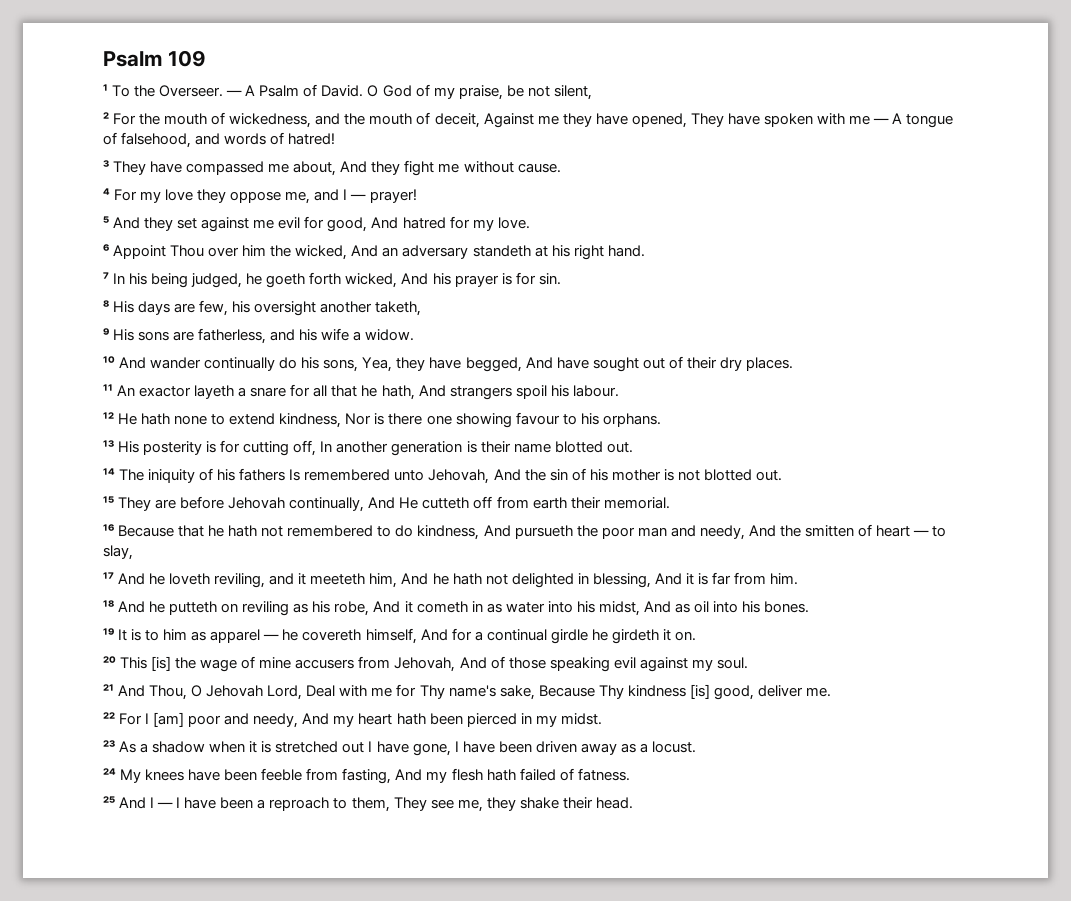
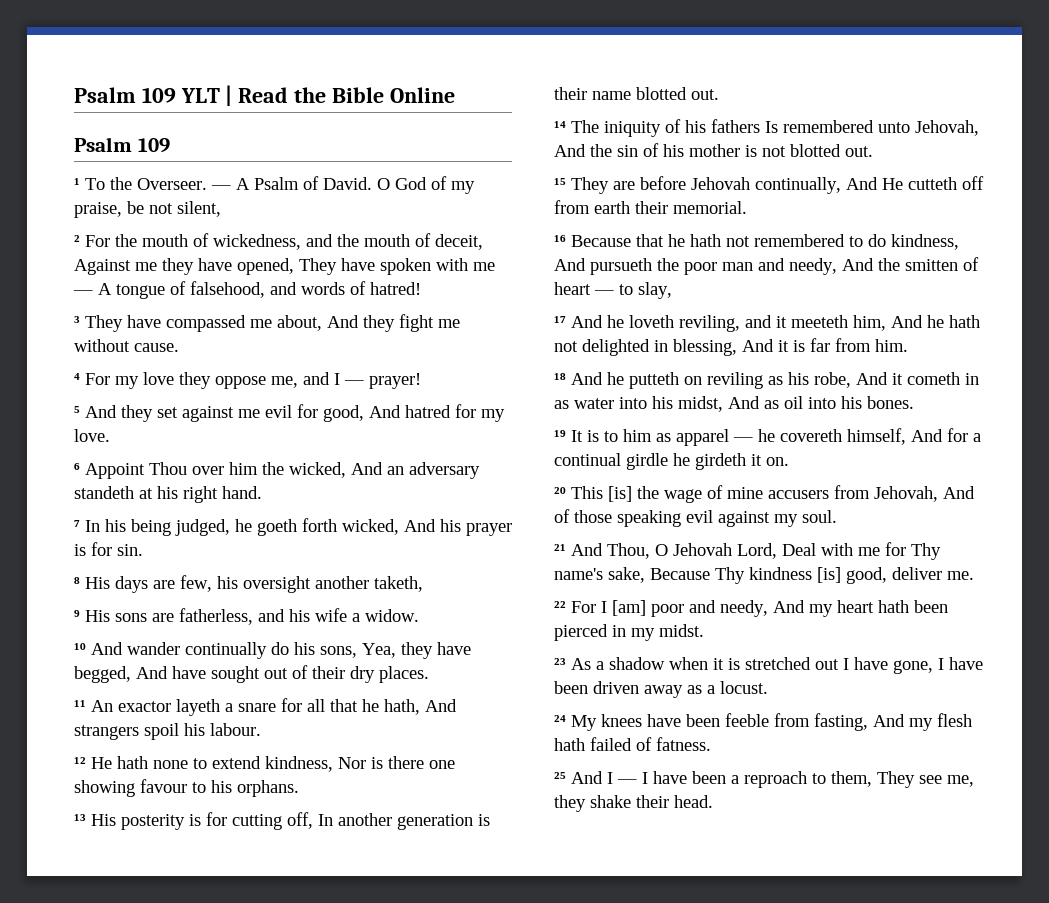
[103,50,206,67] Psalm 109 -> [74,85,455,106] [74,137,170,153] Psalm 109 YLT | Read the Bible Online // Psalm 109

